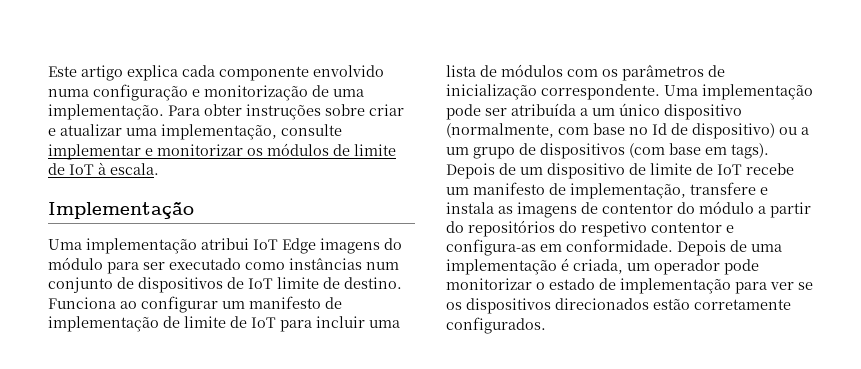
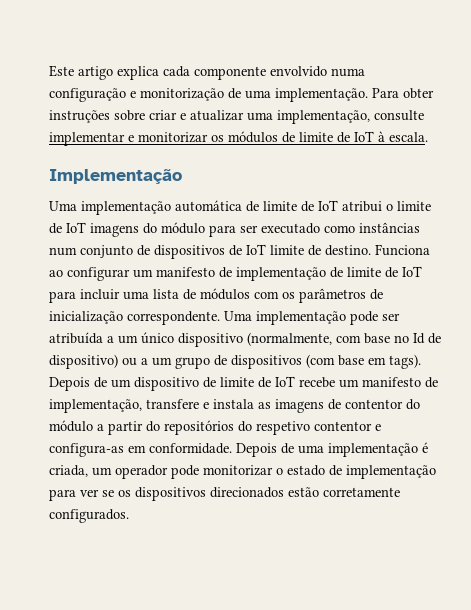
[201,238,316,254] atribui IoT Edge -> [175,200,431,212] [49,222,86,234] automática de limite de IoT atribui o limite de IoT

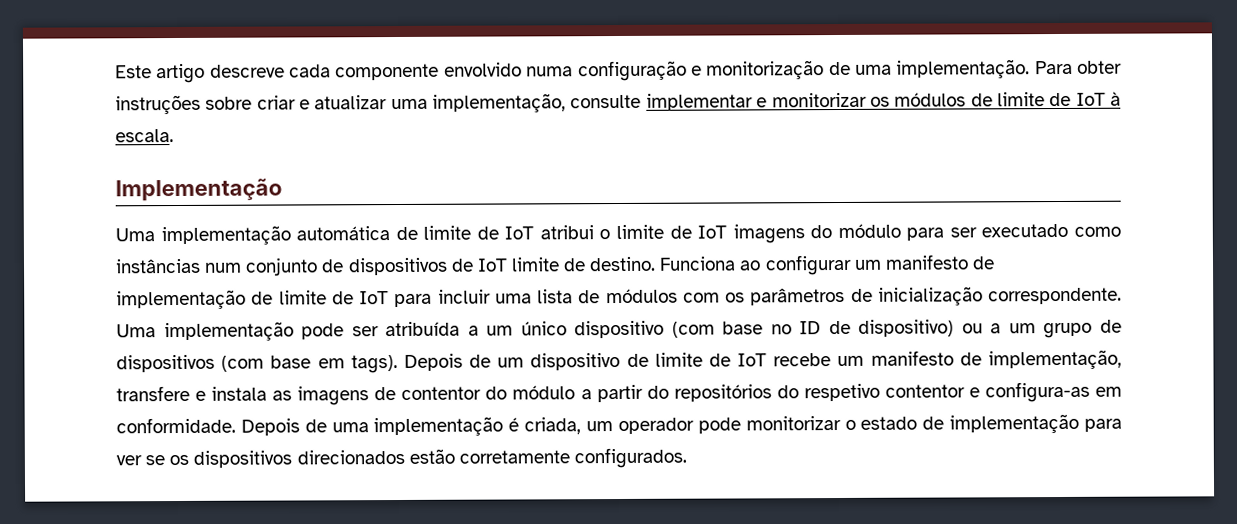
[117,66,159,80] explica -> [209,64,285,78] descreve
[247,332,361,346] (normalmente, com -> [671,321,715,338] (com
[413,333,425,344] Id -> [799,321,822,335] ID

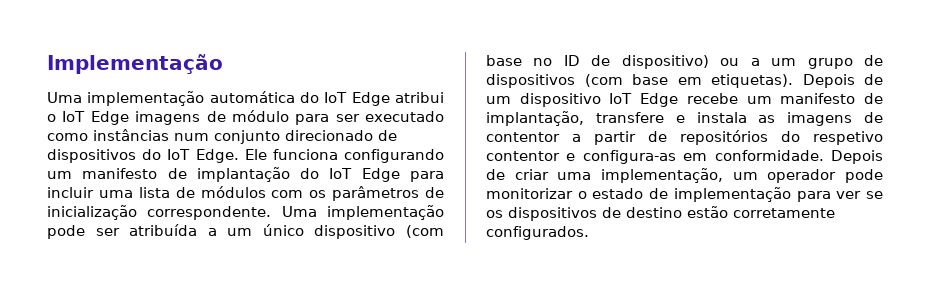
[115,59,1123,84] [115,91,1122,115] [115,129,174,143] [115,178,283,202] [115,224,833,246] Este artigo descreve cada componente envolvido numa configuração e monitorização de uma implementação. Para obter instruções sobre criar e atualizar uma implementação, consulte implementar e monitorizar os módulos de limite de IoT à escala. // Implementação // Uma implementação automática de limite de IoT atribui o limite de IoT imagens do -> [47,54,223,74] [47,91,444,106] [47,111,226,125] Implementação // Uma implementação automática do IoT Edge atribui o IoT Edge imagens de
[321,254,995,276] [116,289,389,310] de dispositivos de IoT limite de destino. Funciona ao configurar um manifesto de implementação de limite de IoT -> [285,130,397,141] [47,149,444,163] [47,167,400,182] direcionado de dispositivos do IoT Edge. Ele funciona configurando um manifesto de implantação do IoT Edge
[350,355,398,374] tags). -> [711,74,793,88] etiquetas).
[626,352,768,367] de limite de IoT -> [609,93,679,107] IoT Edge
[987,349,1122,370] implementação, -> [486,111,584,126] implantação,
[485,385,576,400] do módulo -> (560, 137) none
[646,385,669,399] do -> [648,131,667,142] de
[331,416,582,437] uma implementação é criada, -> [514,168,723,183] criar uma implementação,
[296,449,405,465] direcionados -> [602,207,682,218] de destino

